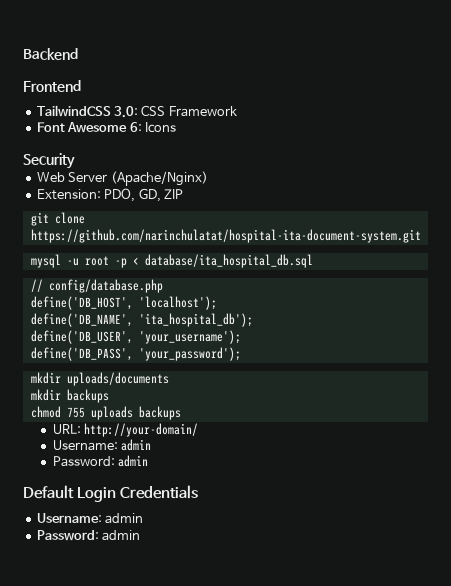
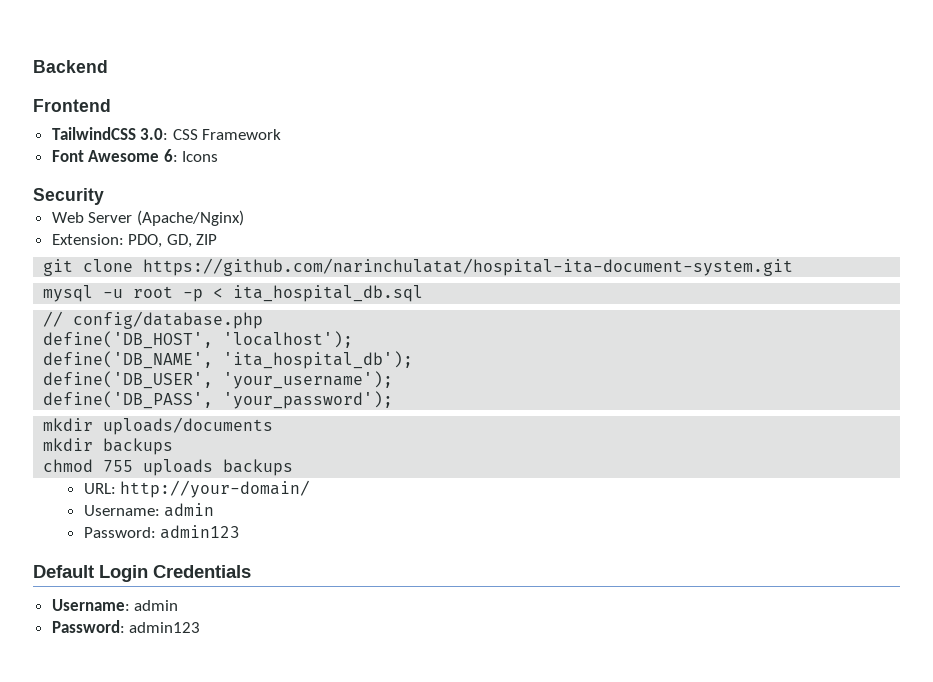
[144,254,313,268] database/ita_hospital_db.sql -> [233,285,424,302] ita_hospital_db.sql
[118,455,149,467] admin -> [160,525,241,539] admin123
[102,530,141,541] admin -> [129,622,201,633] admin123

